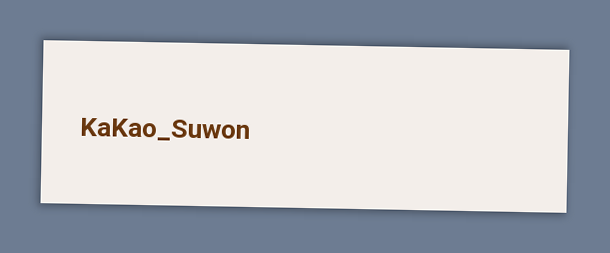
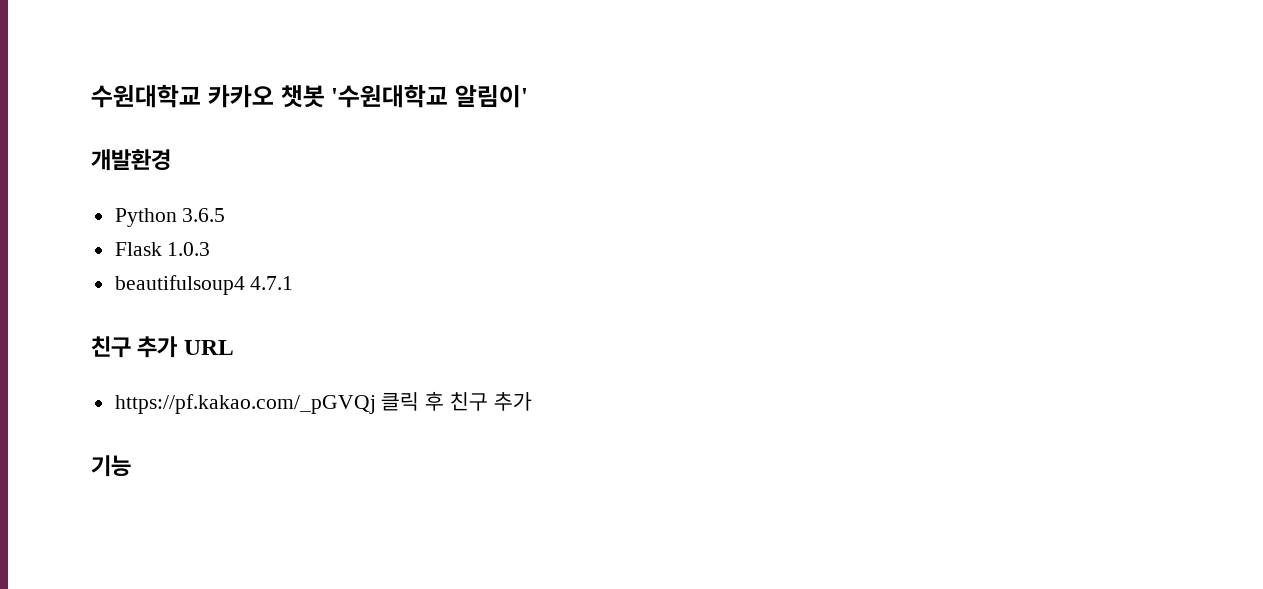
[79,117,251,142] KaKao_Suwon -> [91,84,528,108] [91,149,171,171] [114,208,226,227] [114,242,211,256] [114,275,294,295] [91,336,234,358] [114,391,532,414] [91,455,131,477] 수원대학교 카카오 챗봇 '수원대학교 알림이' // 개발환경 // Python 3.6.5 // Flask 1.0.3 // beautifulsoup4 4.7.1 // 친구 추가 URL // https://pf.kakao.com/_pGVQj 클릭 후 친구 추가 // 기능

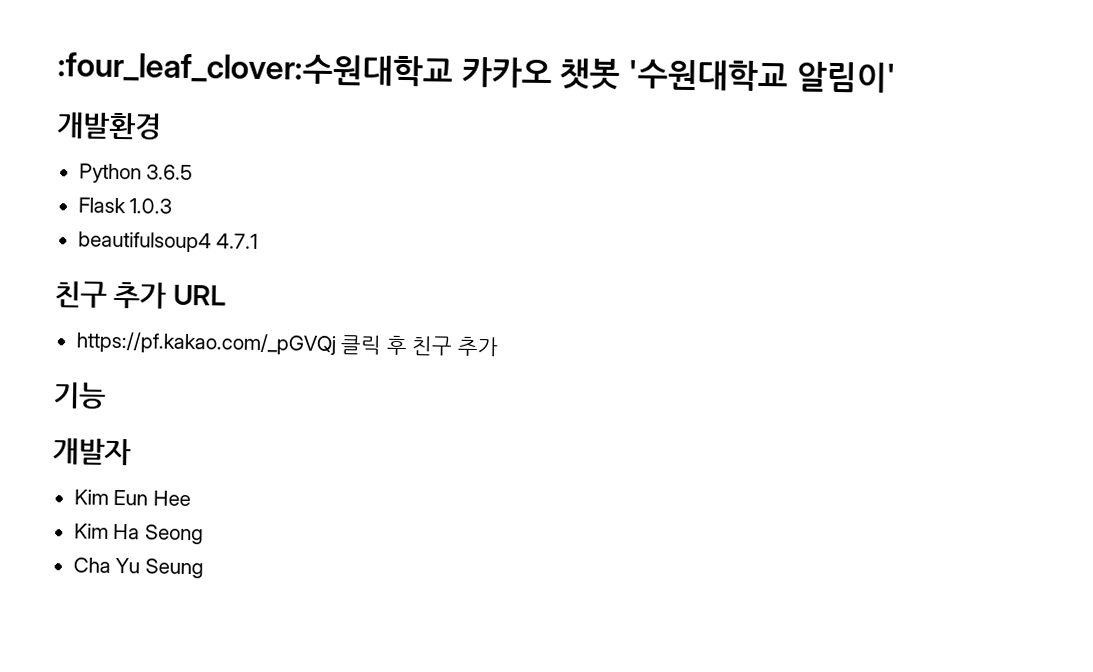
[91,84,201,108] 수원대학교 -> [57,51,453,87] :four_leaf_clover:수원대학교
(131, 466) none -> [52,438,132,466] [73,489,191,507] [73,523,204,545] [72,557,204,579] // 개발자 // Kim Eun Hee // Kim Ha Seong // Cha Yu Seung

